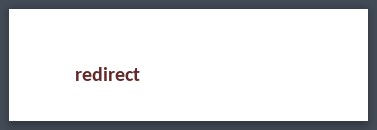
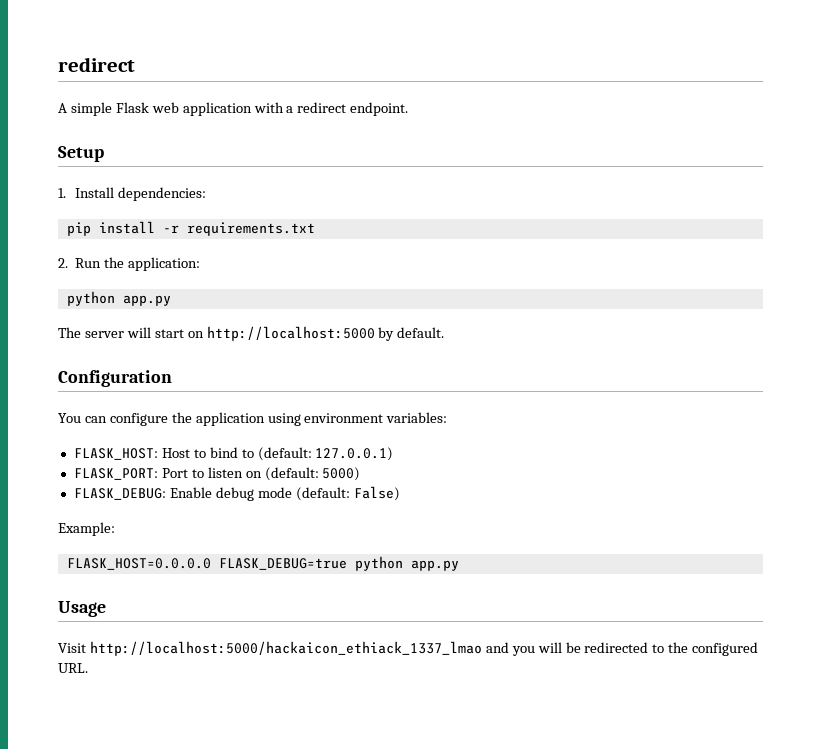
[75,67,140,81] redirect -> [58,57,135,72] [58,102,409,116] [58,146,104,162] [58,187,206,201] [66,221,315,236] [58,257,201,271] [66,291,171,306] [58,326,445,341] [58,370,172,387] [58,412,448,426] [73,447,394,461] [73,467,361,481] [73,486,400,501] [58,522,115,536] [66,556,459,571] [58,601,106,617] [58,641,759,656] [58,663,88,673] redirect // A simple Flask web application with a redirect endpoint. // Setup // 1. Install dependencies: // pip install -r requirements.txt // 2. Run the application: // python app.py // The server will start on http://localhost:5000 by default. // Configuration // You can configure the application using environment variables: // FLASK_HOST: Host to bind to (default: 127.0.0.1) // FLASK_PORT: Port to listen on (default: 5000) // FLASK_DEBUG: Enable debug mode (default: False) // Example: // FLASK_HOST=0.0.0.0 FLASK_DEBUG=true python app.py // Usage // Visit http://localhost:5000/hackaicon_ethiack_1337_lmao and you will be redirected to the configured URL.

